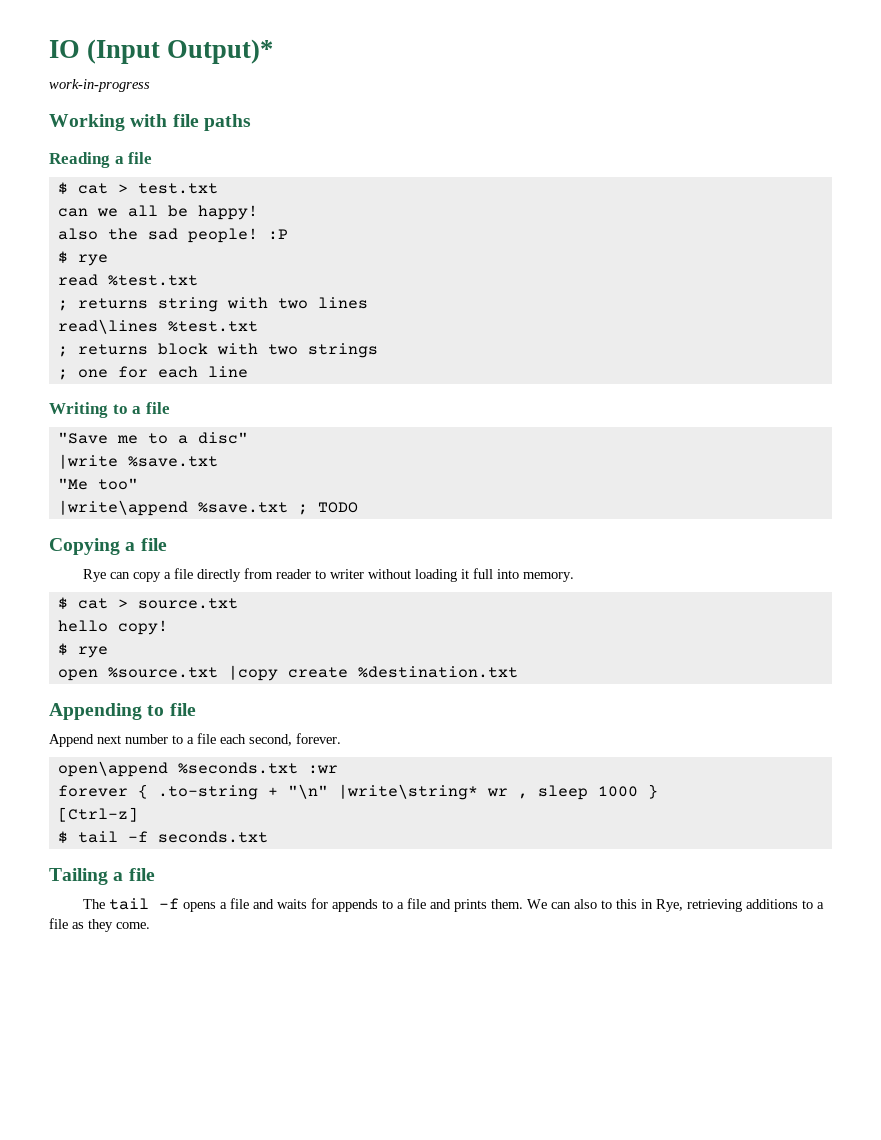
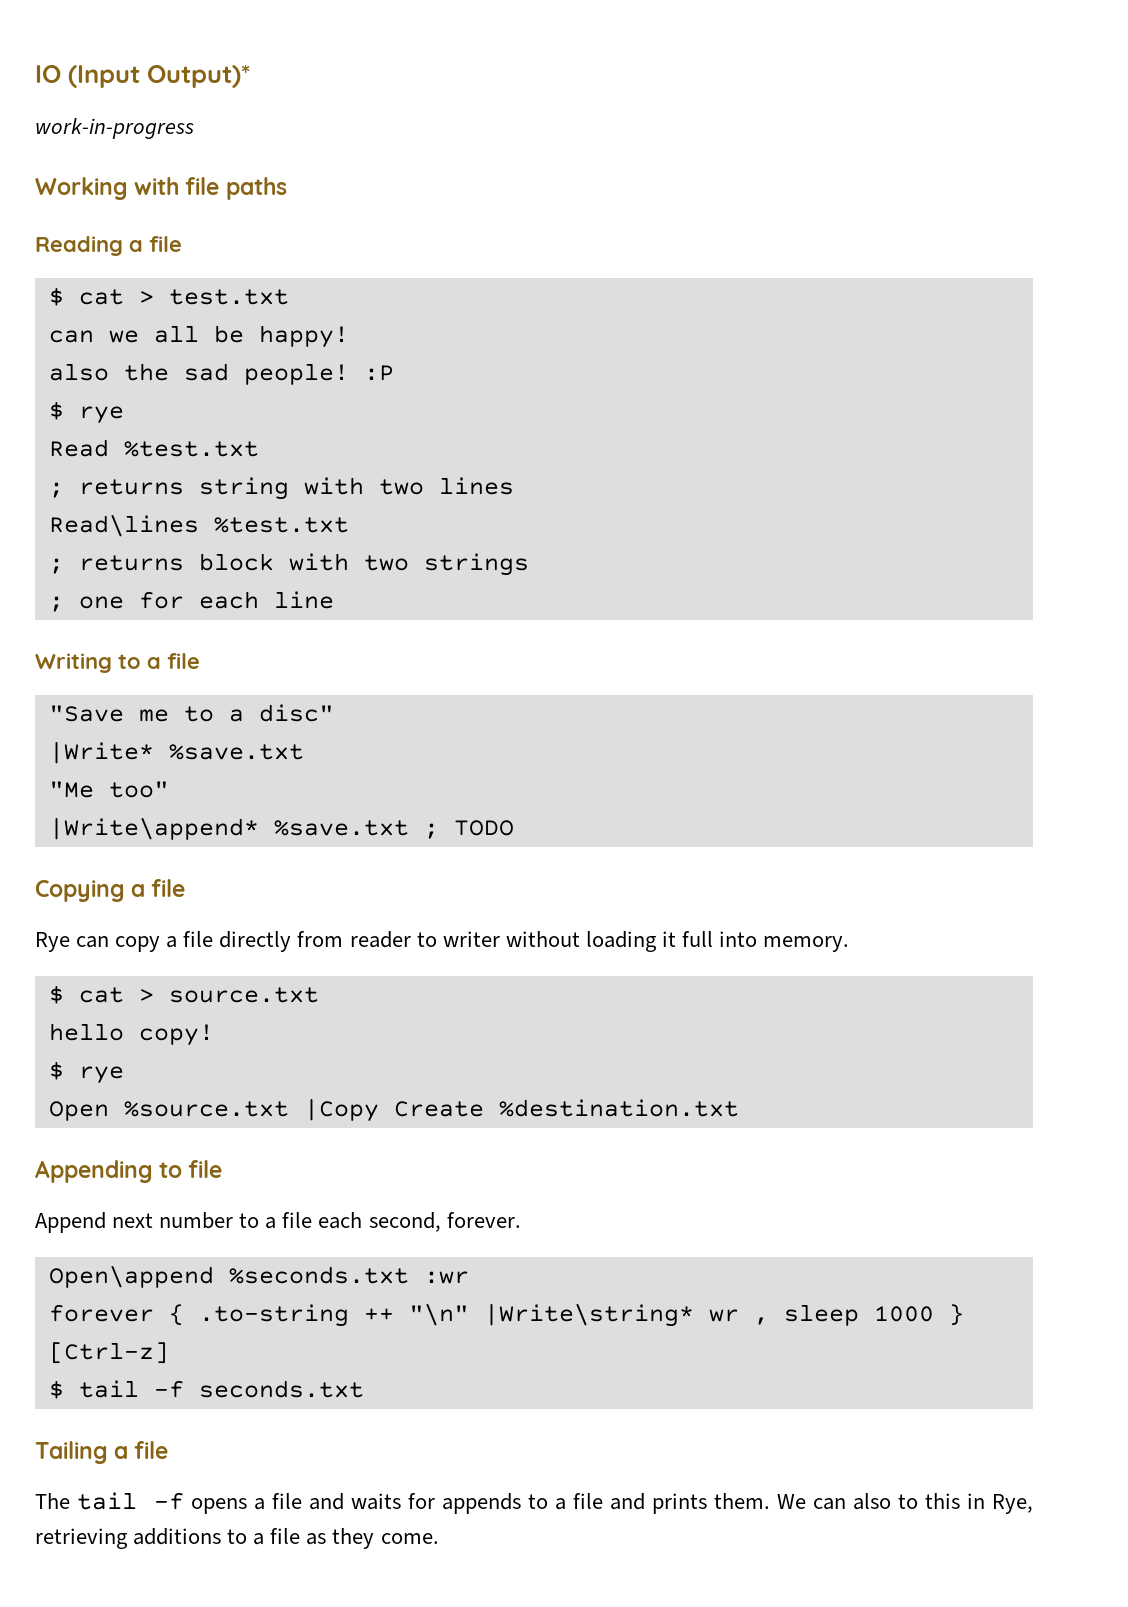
[57,274,98,286] read -> [48,439,109,457] Read
[57,319,158,334] read\lines -> [48,514,199,537] Read\lines
[57,454,118,469] |write -> [48,741,154,764] |Write*
[57,500,188,516] |write\append -> [48,817,259,840] |Write\append*
[57,665,348,681] open %source.txt |copy create -> [48,1098,484,1122] Open %source.txt |Copy Create
[57,761,168,777] open\append -> [48,1265,214,1288] Open\append
[267,784,478,800] + "\n" |write\string* -> [363,1303,694,1327] ++ "\n" |Write\string*

